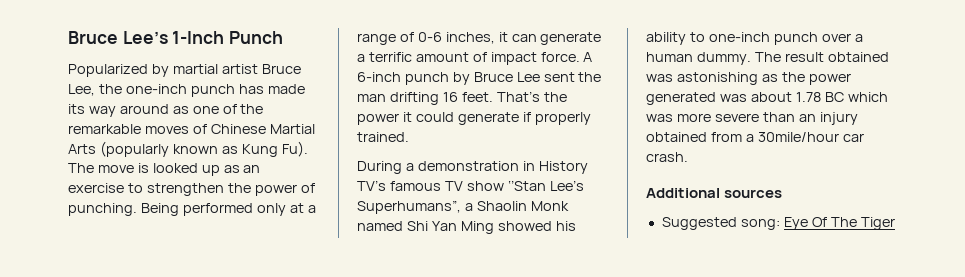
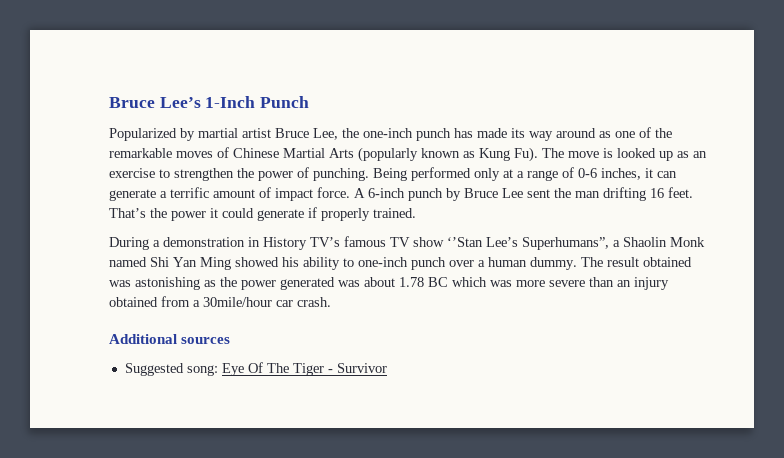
(895, 223) none -> [327,363,387,373] - Survivor

